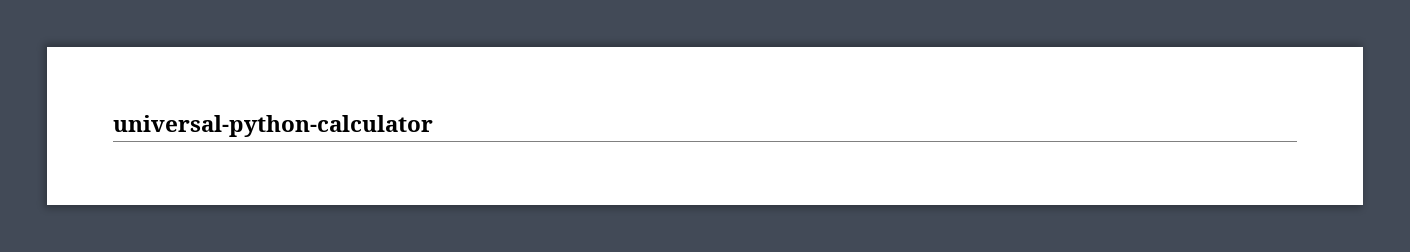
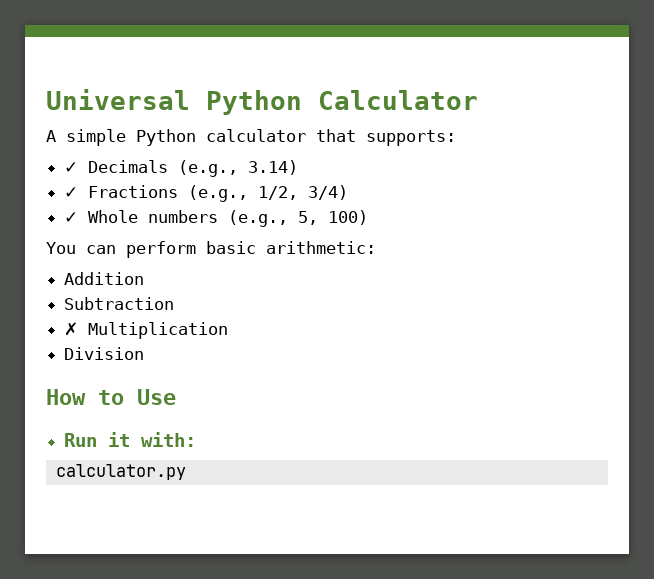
[113,115,433,137] universal-python-calculator -> [46,89,478,115] [46,129,456,146] [64,160,299,177] [64,185,349,202] [64,210,369,227] [46,241,376,258] [64,272,145,285] [64,297,175,310] [64,322,229,339] [64,347,145,360] [46,389,176,405] [64,432,197,447] [55,464,186,480] Universal Python Calculator // A simple Python calculator that supports: // ✓ Decimals (e.g., 3.14) // ✓ Fractions (e.g., 1/2, 3/4) // ✓ Whole numbers (e.g., 5, 100) // You can perform basic arithmetic: // Addition // Subtraction // ✗ Multiplication // Division // How to Use // Run it with: // calculator.py

